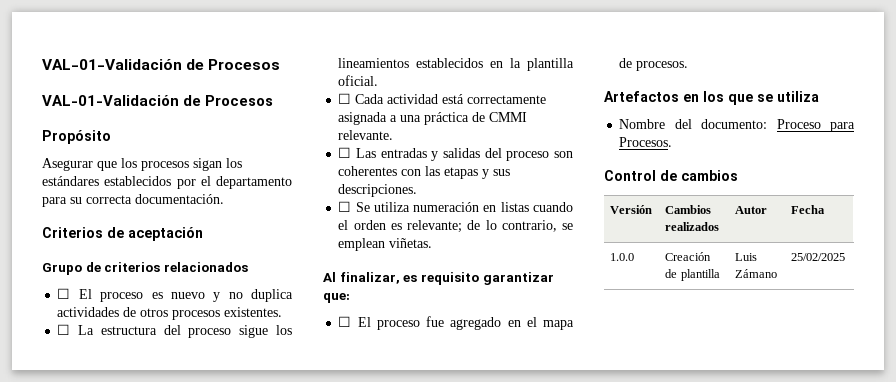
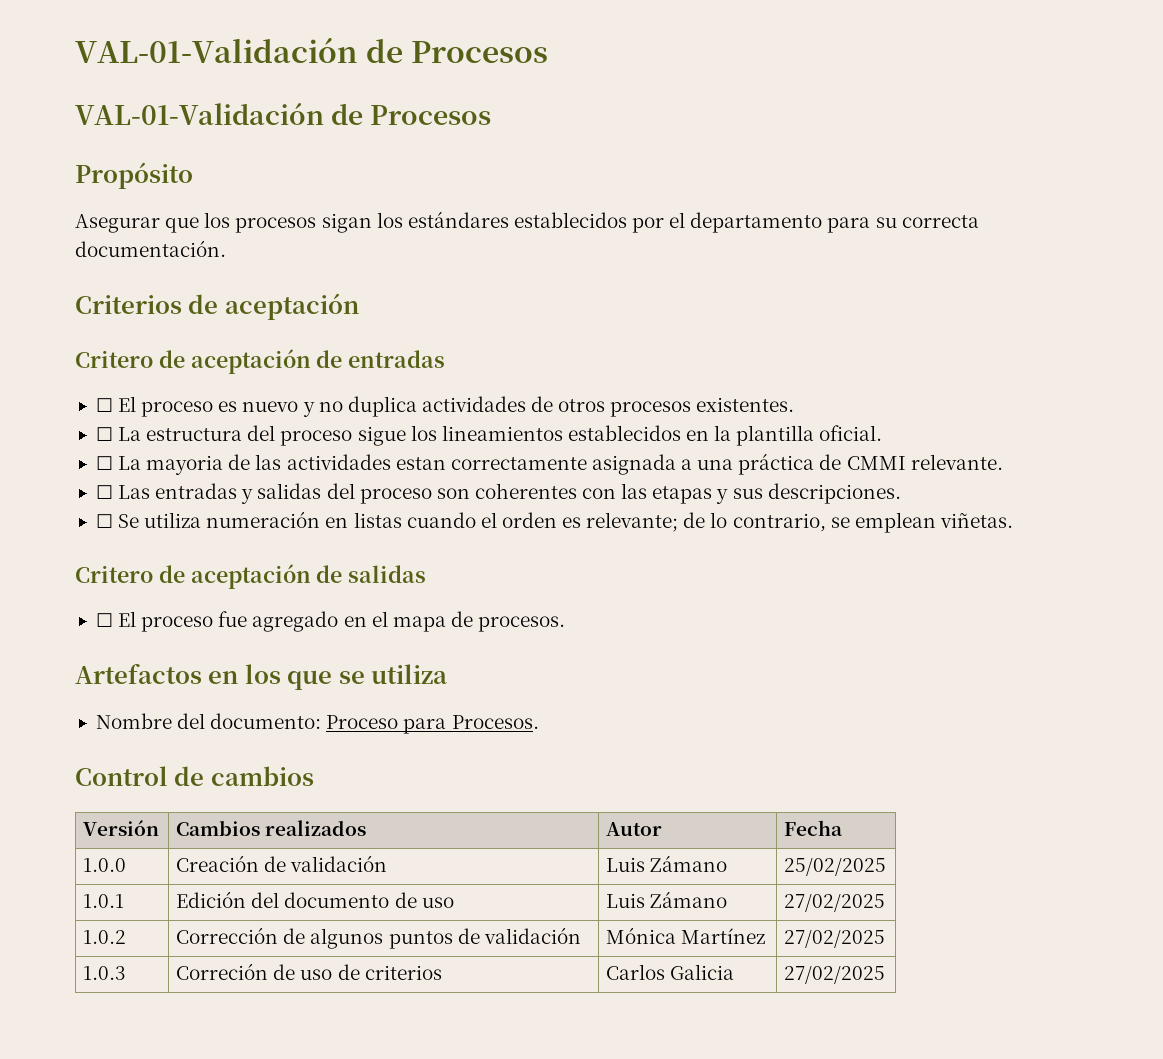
[42,262,248,275] Grupo de criterios relacionados -> [75,349,446,374] Critero de aceptación de entradas
[355,94,465,104] Cada actividad está -> [118,454,446,475] La mayoria de las actividades estan
[323,272,554,285] [323,293,350,303] Al finalizar, es requisito garantizar que: -> [75,564,427,589] Critero de aceptación de salidas
[680,269,720,281] plantilla -> [290,855,388,872] validación
(846, 257) none -> [83,894,125,908] [176,891,454,908] [606,891,728,908] [784,894,886,912] [83,930,127,944] [176,927,581,949] [606,927,766,944] [784,930,886,948] [83,966,127,980] [176,963,442,980] [606,964,735,980] [784,966,886,984] // 1.0.1 | Edición del documento de uso | Luis Zámano | 27/02/2025 // 1.0.2 | Corrección de algunos puntos de validación | Mónica Martínez | 27/02/2025 // 1.0.3 | Correción de uso de criterios | Carlos Galicia | 27/02/2025

